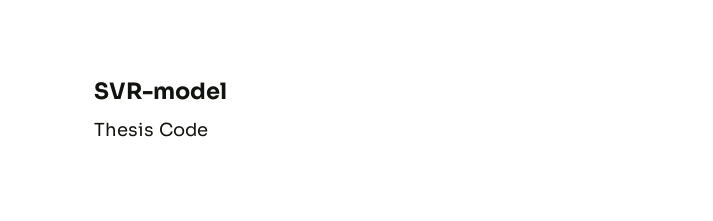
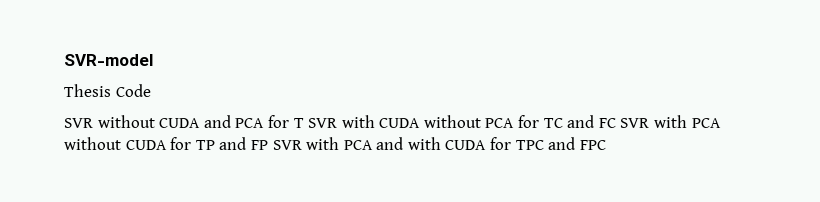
(208, 129) none -> [64,115,721,128] [64,137,606,150] // SVR without CUDA and PCA for T SVR with CUDA without PCA for TC and FC SVR with PCA without CUDA for TP and FP SVR with PCA and with CUDA for TPC and FPC

